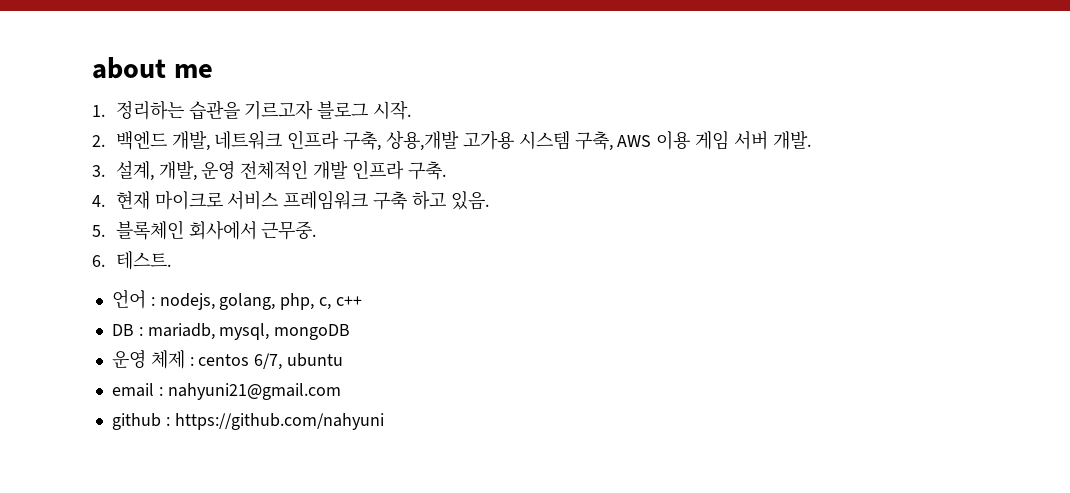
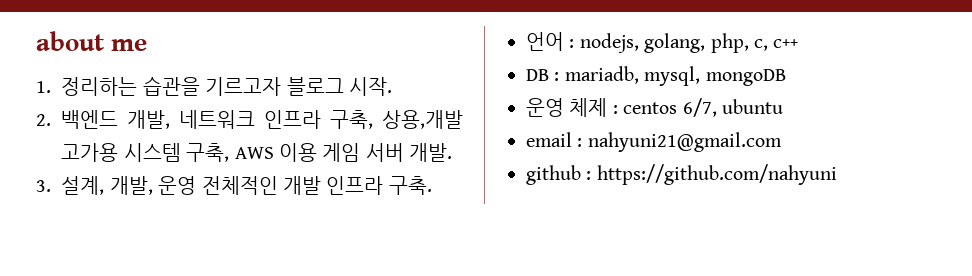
[92,191,489,210] [92,220,317,240] [92,251,171,270] // 4. 현재 마이크로 서비스 프레임워크 구축 하고 있음. // 5. 블록체인 회사에서 근무중. // 6. 테스트. -> (432, 185) none

